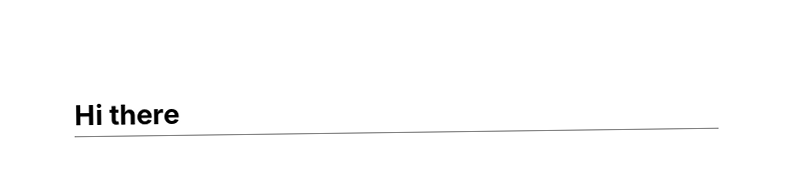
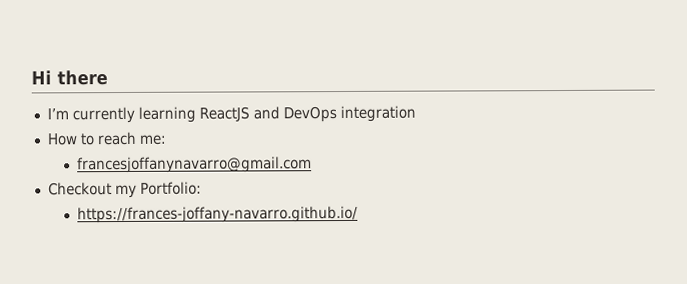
(181, 114) none -> [46,105,416,124] [46,131,167,146] [76,156,312,174] [47,181,202,199] [76,205,358,224] // I’m currently learning ReactJS and DevOps integration // How to reach me: // francesjoffanynavarro@gmail.com // Checkout my Portfolio: // https://frances-joffany-navarro.github.io/

